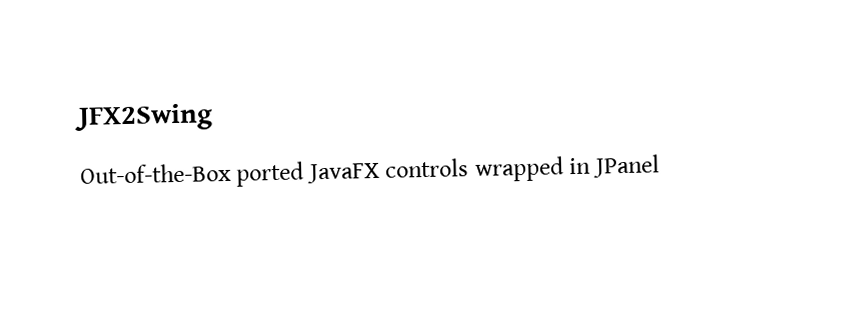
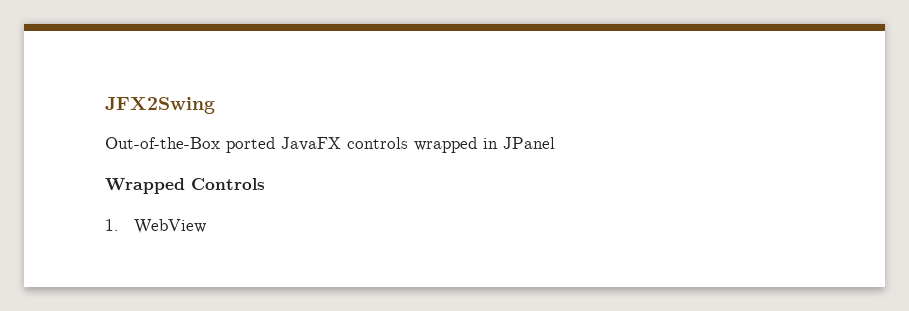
(660, 166) none -> [105,178,265,194] [105,219,207,234] // Wrapped Controls // 1. WebView

